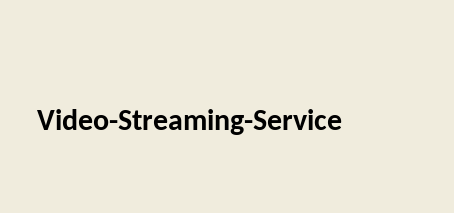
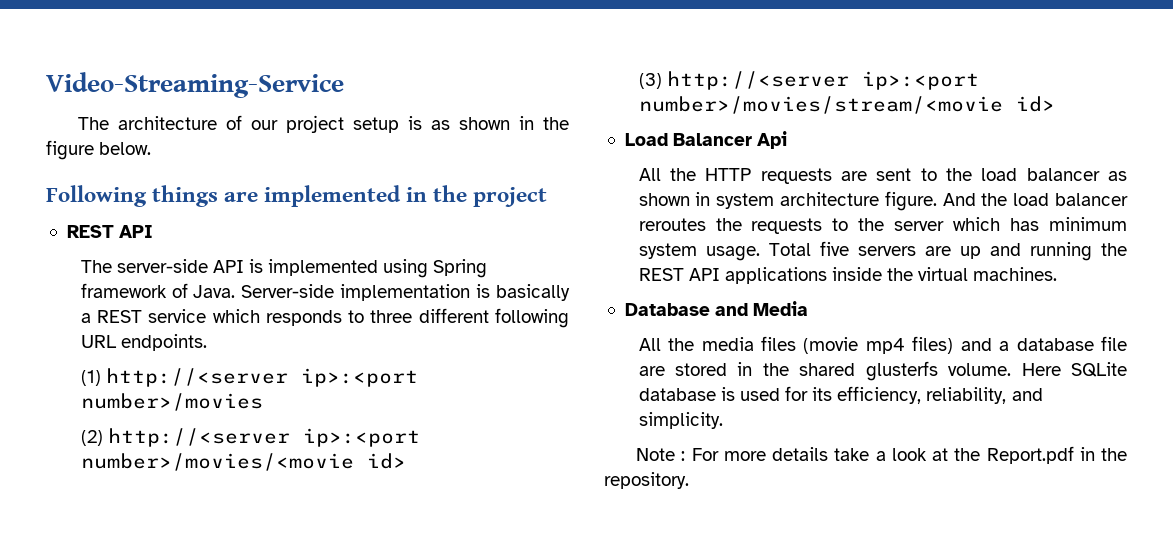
(342, 122) none -> [78,115,569,133] [46,140,152,160] [46,185,548,207] [66,225,154,238] [80,259,488,278] [80,283,571,301] [80,308,569,328] [80,334,207,351] [80,368,418,387] [80,393,263,411] [80,428,420,447] [80,453,406,471] [638,71,979,90] [638,96,1055,114] [624,131,788,149] [638,168,1127,184] [638,191,1128,211] [638,217,1127,234] [638,241,1127,261] [638,267,1058,284] [624,301,809,316] [638,336,1127,354] [638,361,1127,381] [638,386,1043,404] [638,412,723,429] [636,446,1127,464] [604,472,689,489] // The architecture of our project setup is as shown in the figure below. // Following things are implemented in the project // REST API // The server-side API is implemented using Spring framework of Java. Server-side implementation is basically a REST service which responds to three different following URL endpoints. // (1) http://<server ip>:<port number>/movies // (2) http://<server ip>:<port number>/movies/<movie id> // (3) http://<server ip>:<port number>/movies/stream/<movie id> // Load Balancer Api // All the HTTP requests are sent to the load balancer as shown in system architecture figure. And the load balancer reroutes the requests to the server which has minimum system usage. Total five servers are up and running the REST API applications inside the virtual machines. // Database and Media // All the media files (movie mp4 files) and a database file are stored in the shared glusterfs volume. Here SQLite database is used for its efficiency, reliability, and simplicity. // Note : For more details take a look at the Report.pdf in the repository.

